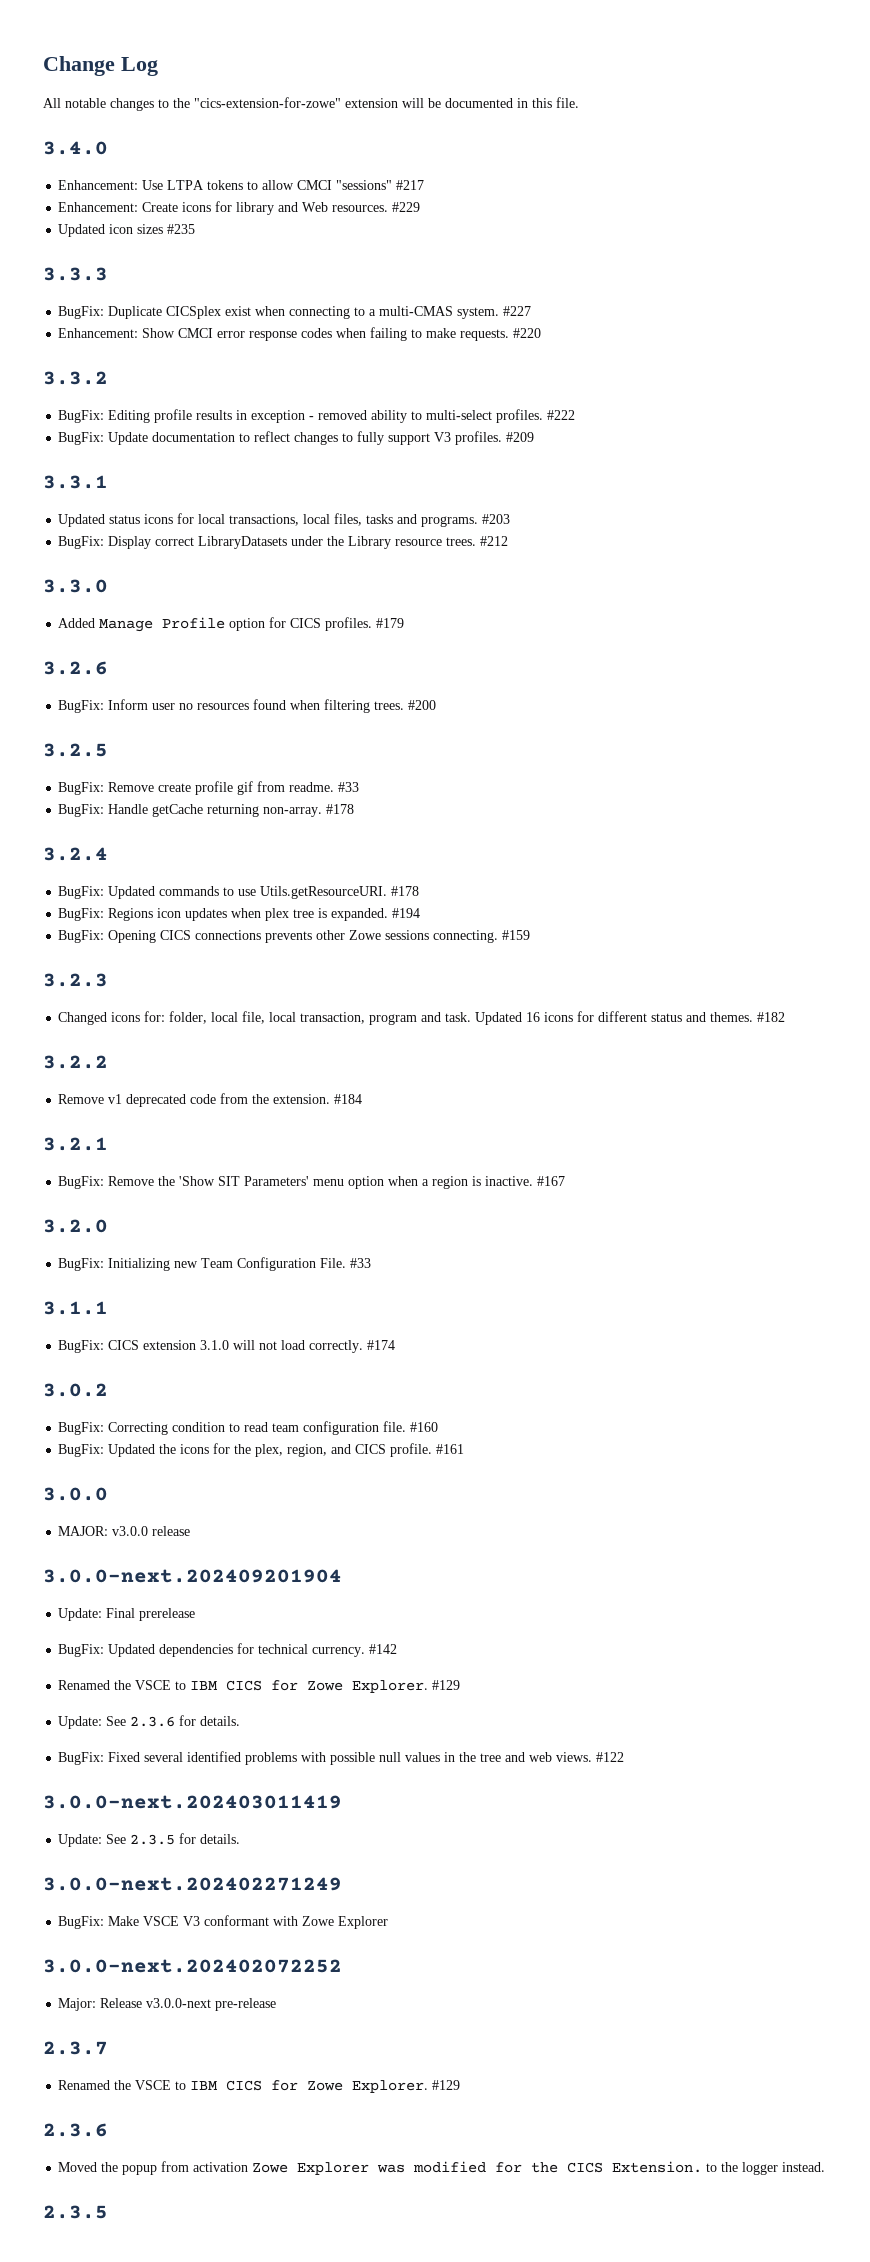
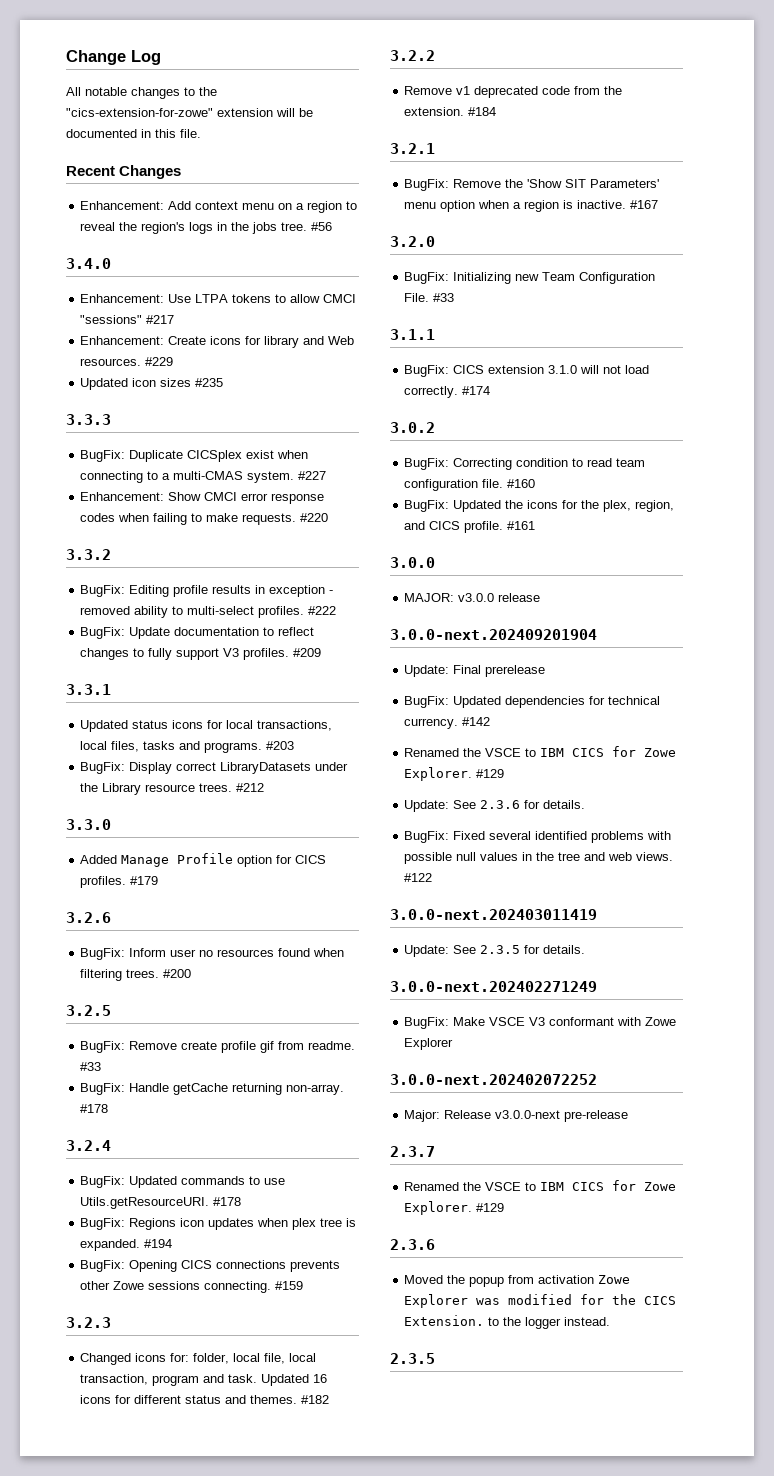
(579, 102) none -> [66,165,182,179] [80,201,358,213] [80,222,333,234] // Recent Changes // Enhancement: Add context menu on a region to reveal the region's logs in the jobs tree. #56

